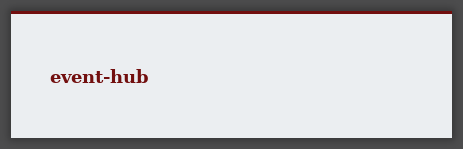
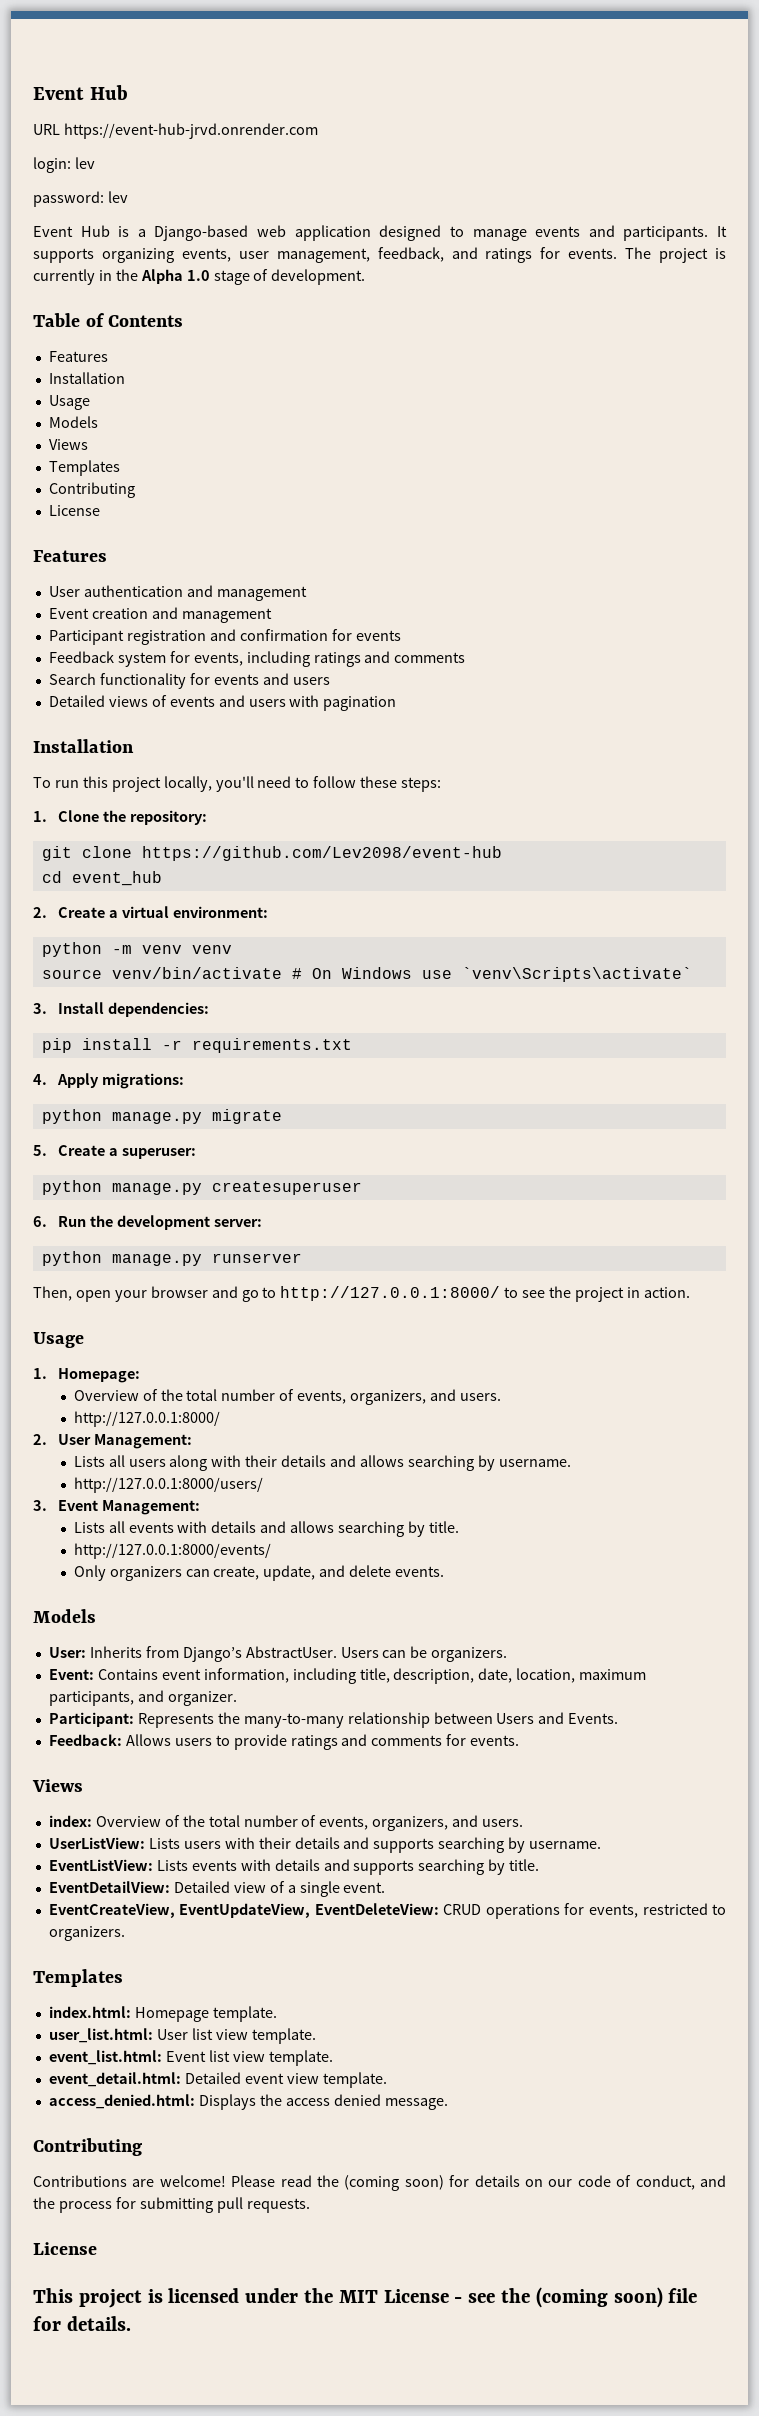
[50,69,149,83] event-hub -> [33,85,128,100] [33,123,318,139] [33,157,95,173] [33,191,128,207] [33,225,728,241] [33,247,726,263] [33,269,366,285] [33,313,184,327] [48,351,108,362] [48,372,125,384] [48,395,90,410] [48,416,98,428] [48,439,88,450] [48,460,120,476] [48,482,135,498] [48,505,100,516] [33,550,107,562] [48,585,307,601] [48,607,272,623] [48,629,401,645] [48,651,466,667] [48,673,330,689] [48,695,397,711] [33,739,134,753] [33,776,442,792] [33,810,207,825] [41,846,502,861] [41,871,162,886] [33,906,268,918] [41,942,232,957] [41,967,692,982] [33,1002,209,1017] [41,1038,352,1053] [33,1073,184,1089] [41,1109,282,1124] [33,1145,196,1159] [41,1180,362,1195] [33,1215,262,1230] [41,1251,302,1266] [33,1286,690,1302] [33,1332,84,1348] [33,1368,140,1383] [73,1389,501,1405] [73,1411,220,1427] [33,1434,192,1449] [73,1455,571,1471] [73,1477,263,1493] [33,1500,200,1515] [73,1521,459,1537] [73,1543,271,1559] [73,1565,445,1581] [33,1609,96,1623] [48,1646,508,1662] [48,1668,647,1684] [48,1690,237,1706] [48,1712,619,1728] [48,1734,520,1750] [32,1779,83,1792] [48,1815,524,1831] [48,1837,602,1853] [48,1859,540,1875] [48,1881,386,1897] [48,1903,726,1919] [48,1926,125,1941] [33,1969,123,1987] [48,2006,277,2022] [48,2028,316,2044] [48,2050,333,2066] [48,2072,387,2088] [48,2094,448,2110] [33,2138,142,2156] [33,2175,726,2191] [33,2197,310,2213] [33,2242,97,2255] [33,2287,698,2308] [33,2316,131,2331] Event Hub // URL https://event-hub-jrvd.onrender.com // login: lev // password: lev // Event Hub is a Django-based web application designed to manage events and participants. It supports organizing events, user management, feedback, and ratings for events. The project is currently in the Alpha 1.0 stage of development. // Table of Contents // Features // Installation // Usage // Models // Views // Templates // Contributing // License // Features // User authentication and management // Event creation and management // Participant registration and confirmation for events // Feedback system for events, including ratings and comments // Search functionality for events and users // Detailed views of events and users with pagination // Installation // To run this project locally, you'll need to follow these steps: // 1. Clone the repository: // git clone https://github.com/Lev2098/event-hub // cd event_hub // 2. Create a virtual environment: // python -m venv venv // source venv/bin/activate # On Windows use `venv\Scripts\activate` // 3. Install dependencies: // pip install -r requirements.txt // 4. Apply migrations: // python manage.py migrate // 5. Create a superuser: // python manage.py createsuperuser // 6. Run the development server: // python manage.py runserver // Then, open your browser and go to http://127.0.0.1:8000/ to see the project in action. // Usage // 1. Homepage: // Overview of the total number of events, organizers, and users. // http://127.0.0.1:8000/ // 2. User Management: // Lists all users along with their details and allows searching by username. // http://127.0.0.1:8000/users/ // 3. Event Management: // Lists all events with details and allows searching by title. // http://127.0.0.1:8000/events/ // Only organizers can create, update, and delete events. // Models // User: Inherits from Django’s AbstractUser. Users can be organizers. // Event: Contains event information, including title, description, date, location, maximum participants, and organizer. // Participant: Represents the many-to-many relationship between Users and Events. // Feedback: Allows users to provide ratings and comments for events. // Views // index: Overview of the total number of events, organizers, and users. // UserListView: Lists users with their details and supports searching by username. // EventListView: Lists events with details and supports searching by title. // EventDetailView: Detailed view of a single event. // EventCreateView, EventUpdateView, EventDeleteView: CRUD operations for events, restricted to organizers. // Templates // index.html: Homepage template. // user_list.html: User list view template. // event_list.html: Event list view template. // event_detail.html: Detailed event view template. // access_denied.html: Displays the access denied message. // Contributing // Contributions are welcome! Please read the (coming soon) for details on our code of conduct, and the process for submitting pull requests. // License // This project is licensed under the MIT License - see the (coming soon) file for details.

